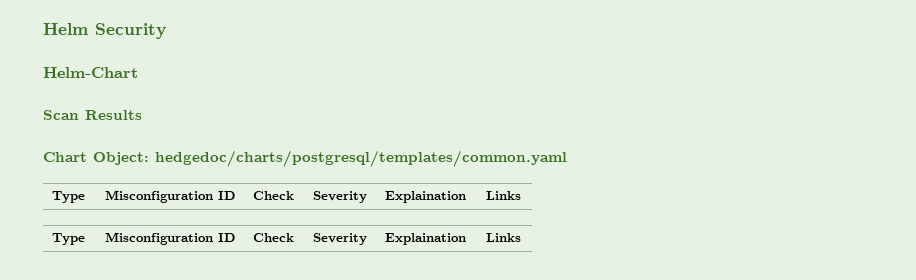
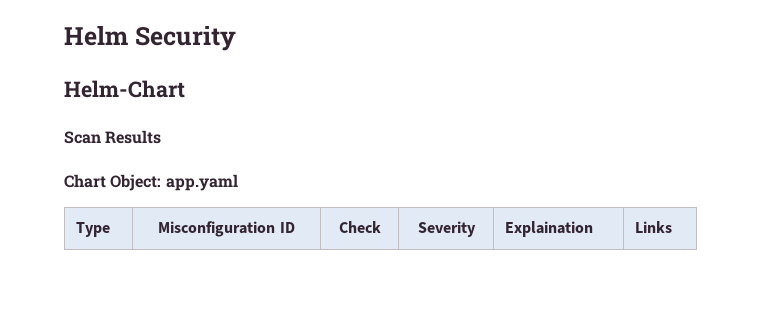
[155,150,567,167] [52,191,86,203] [104,190,235,203] [253,191,294,200] [313,191,367,203] [385,191,467,203] [486,191,522,200] [52,233,86,245] [104,232,235,245] [253,233,294,242] [313,233,367,245] [385,233,467,245] [486,233,522,242] hedgedoc/charts/postgresql/templates/common.yaml // Type | Misconfiguration ID | Check | Severity | Explaination | Links // Type | Misconfiguration ID | Check | Severity | Explaination | Links -> [165,174,238,191] [76,222,111,237] [158,221,295,237] [338,221,381,233] [417,221,476,237] [505,221,594,237] [635,221,673,233] app.yaml // Type | Misconfiguration ID | Check | Severity | Explaination | Links

